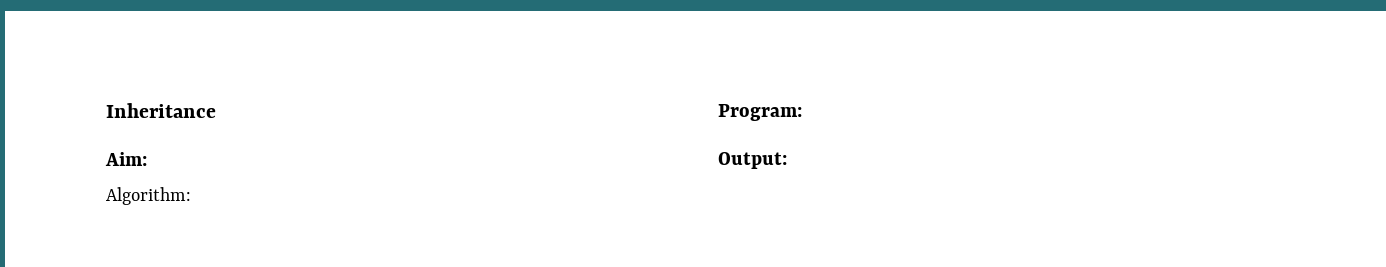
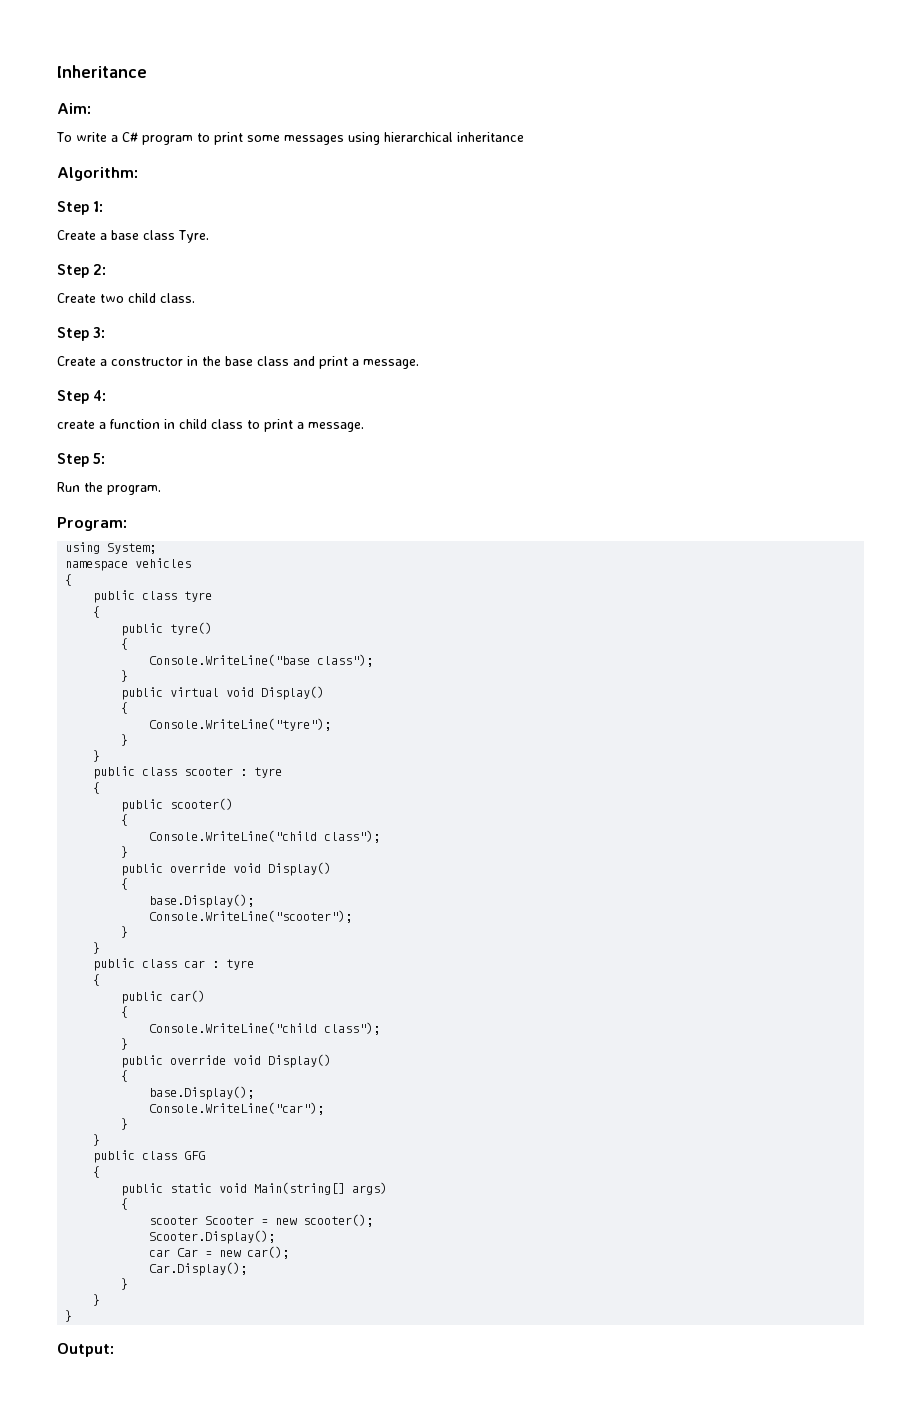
[106,187,191,205] [718,104,802,121] Algorithm: // Program: -> [56,132,524,145] [57,167,138,181] [57,201,104,215] [57,230,209,243] [57,264,107,278] [57,293,195,303] [57,327,106,341] [57,356,419,369] [57,390,107,404] [57,419,364,432] [57,453,106,467] [57,482,161,495] [57,517,127,531] [65,542,157,554] [65,558,192,571] [65,574,73,586] [93,590,213,603] [93,606,101,618] [121,622,213,636] [121,638,129,650] [149,654,374,667] [121,670,129,682] [121,686,325,700] [121,702,129,714] [149,718,332,731] [121,734,129,746] [93,750,101,762] [93,766,283,779] [93,782,101,794] [121,798,234,812] [121,814,129,826] [149,830,381,843] [121,846,129,858] [121,862,332,876] [121,878,129,890] [149,894,255,908] [149,910,353,923] [121,926,129,938] [93,942,101,954] [93,958,255,971] [93,974,101,986] [121,990,206,1004] [121,1006,129,1018] [149,1022,381,1035] [121,1038,129,1050] [121,1054,332,1068] [121,1070,129,1082] [149,1086,255,1100] [149,1102,325,1115] [121,1118,129,1130] [93,1134,101,1146] [93,1150,206,1163] [93,1166,101,1178] [121,1182,388,1196] [121,1198,129,1210] [149,1214,374,1227] [149,1230,276,1244] [149,1246,290,1259] [149,1262,248,1276] [121,1278,129,1290] [93,1294,101,1306] [65,1310,73,1322] To write a C# program to print some messages using hierarchical inheritance // Algorithm: // Step 1: // Create a base class Tyre. // Step 2: // Create two child class. // Step 3: // Create a constructor in the base class and print a message. // Step 4: // create a function in child class to print a message. // Step 5: // Run the program. // Program: // using System; // namespace vehicles // { // public class tyre // { // public tyre() // { // Console.WriteLine("base class"); // } // public virtual void Display() // { // Console.WriteLine("tyre"); // } // } // public class scooter : tyre // { // public scooter() // { // Console.WriteLine("child class"); // } // public override void Display() // { // base.Display(); // Console.WriteLine("scooter"); // } // } // public class car : tyre // { // public car() // { // Console.WriteLine("child class"); // } // public override void Display() // { // base.Display(); // Console.WriteLine("car"); // } // } // public class GFG // { // public static void Main(string[] args) // { // scooter Scooter = new scooter(); // Scooter.Display(); // car Car = new car(); // Car.Display(); // } // } // }

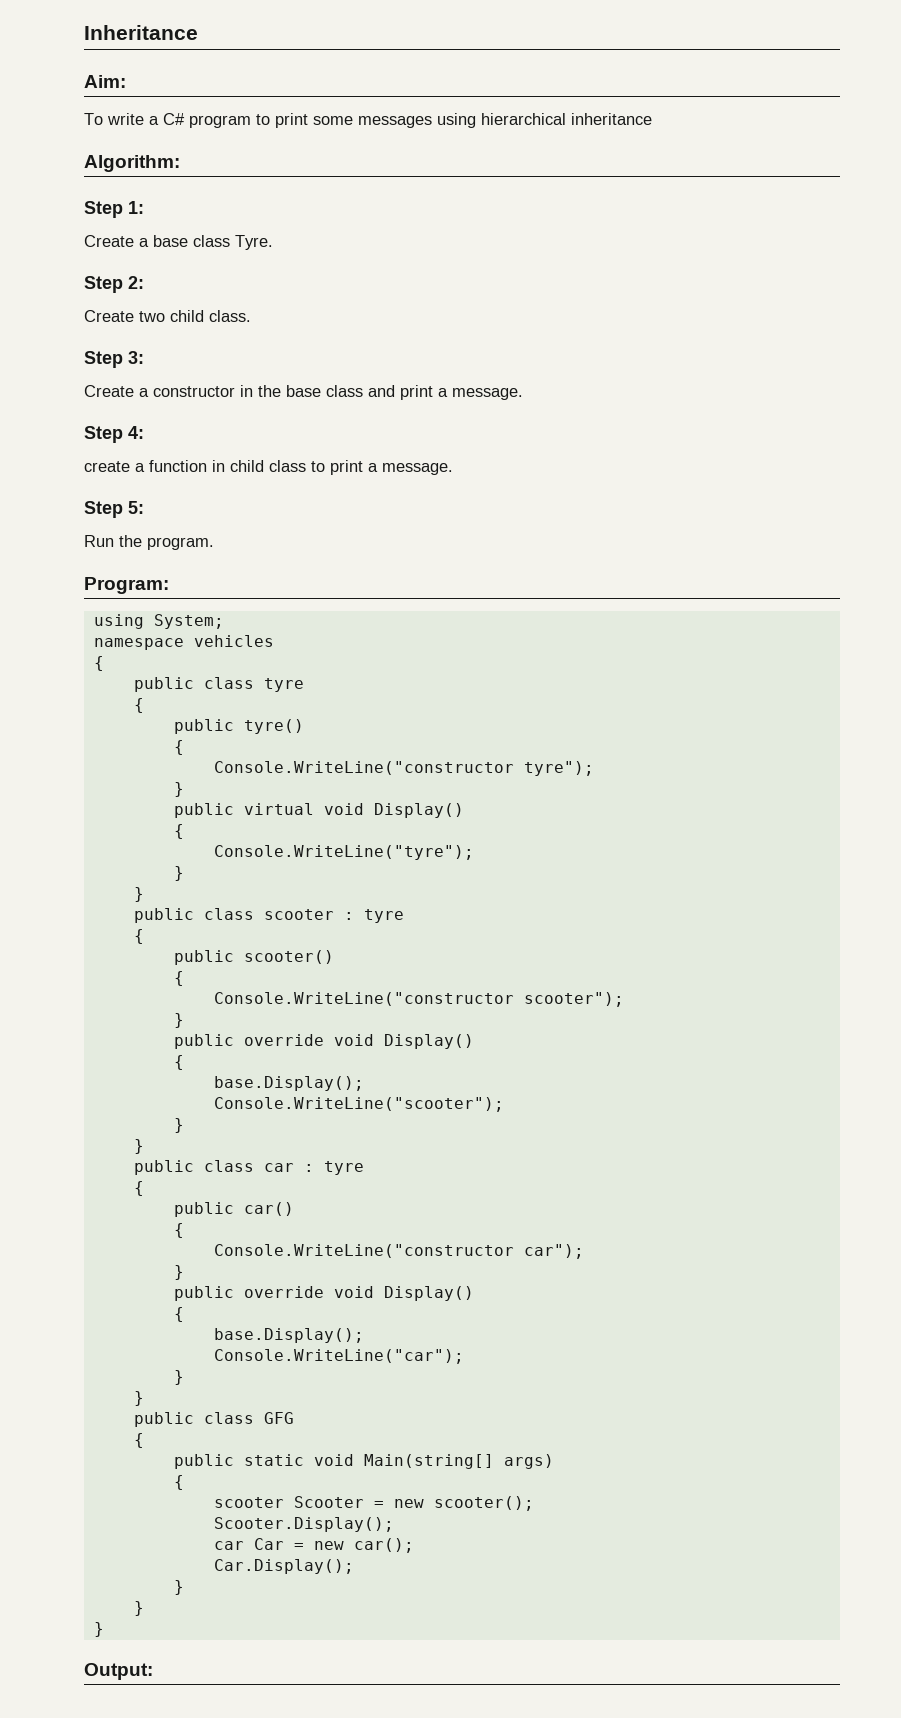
[149,654,374,667] Console.WriteLine("base class"); -> [213,761,594,776] Console.WriteLine("constructor tyre");
[149,830,381,843] Console.WriteLine("child class"); -> [213,992,624,1007] Console.WriteLine("constructor scooter");
[149,1022,381,1035] Console.WriteLine("child class"); -> [213,1244,584,1259] Console.WriteLine("constructor car");

